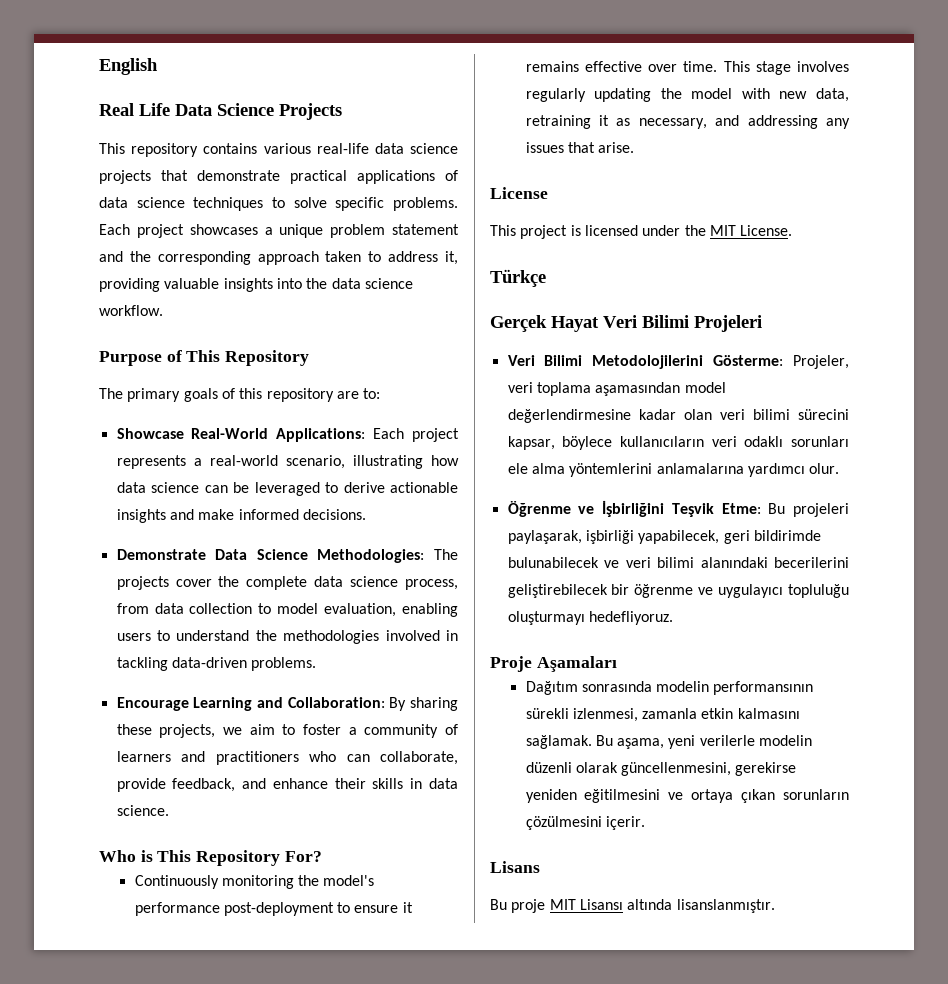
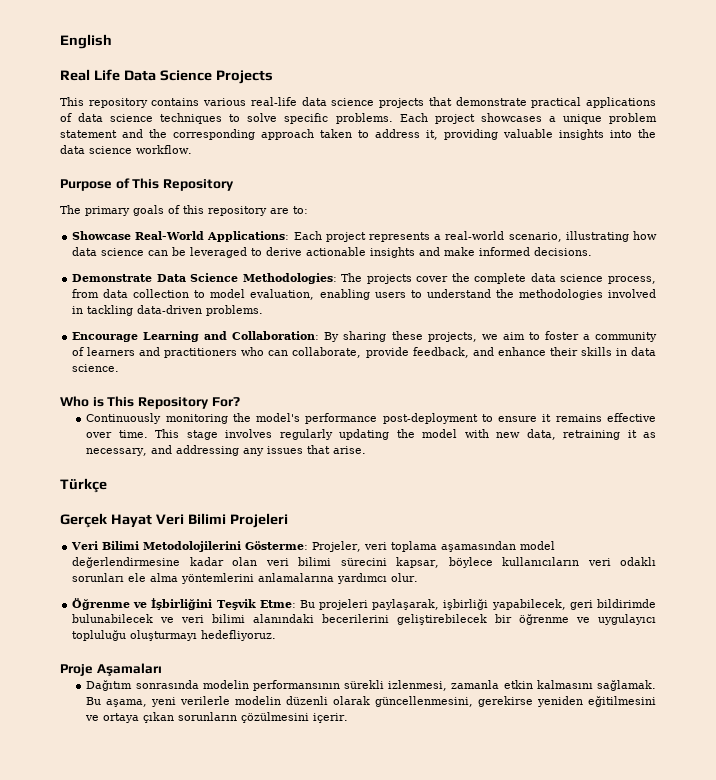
[490,187,548,199] [490,225,793,239] // License // This project is licensed under the MIT License. -> (367, 450) none
[490,861,540,873] [490,899,775,913] // Lisans // Bu proje MIT Lisansı altında lisanslanmıştır. -> (349, 718) none

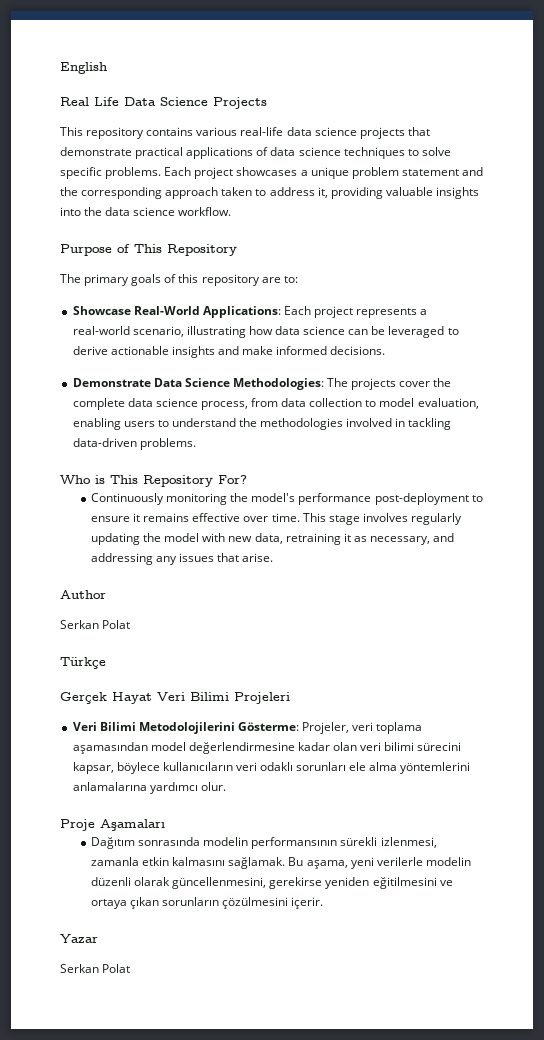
[72,331,658,342] [72,347,656,358] [72,364,120,372] // Encourage Learning and Collaboration: By sharing these projects, we aim to foster a community of learners and practitioners who can collaborate, provide feedback, and enhance their skills in data science. -> (196, 444) none
(367, 450) none -> [60,590,106,599] [60,620,131,629] // Author // Serkan Polat
[72,598,656,610] [72,614,656,625] [72,630,277,641] // Öğrenme ve İşbirliğini Teşvik Etme: Bu projeleri paylaşarak, işbirliği yapabilecek, geri bildirimde bulunabilecek ve veri bilimi alanındaki becerilerini geliştirebilecek bir öğrenme ve uygulayıcı topluluğu oluşturmayı hedefliyoruz. -> (226, 786) none
(349, 718) none -> [60,934,98,943] [60,964,131,973] // Yazar // Serkan Polat

